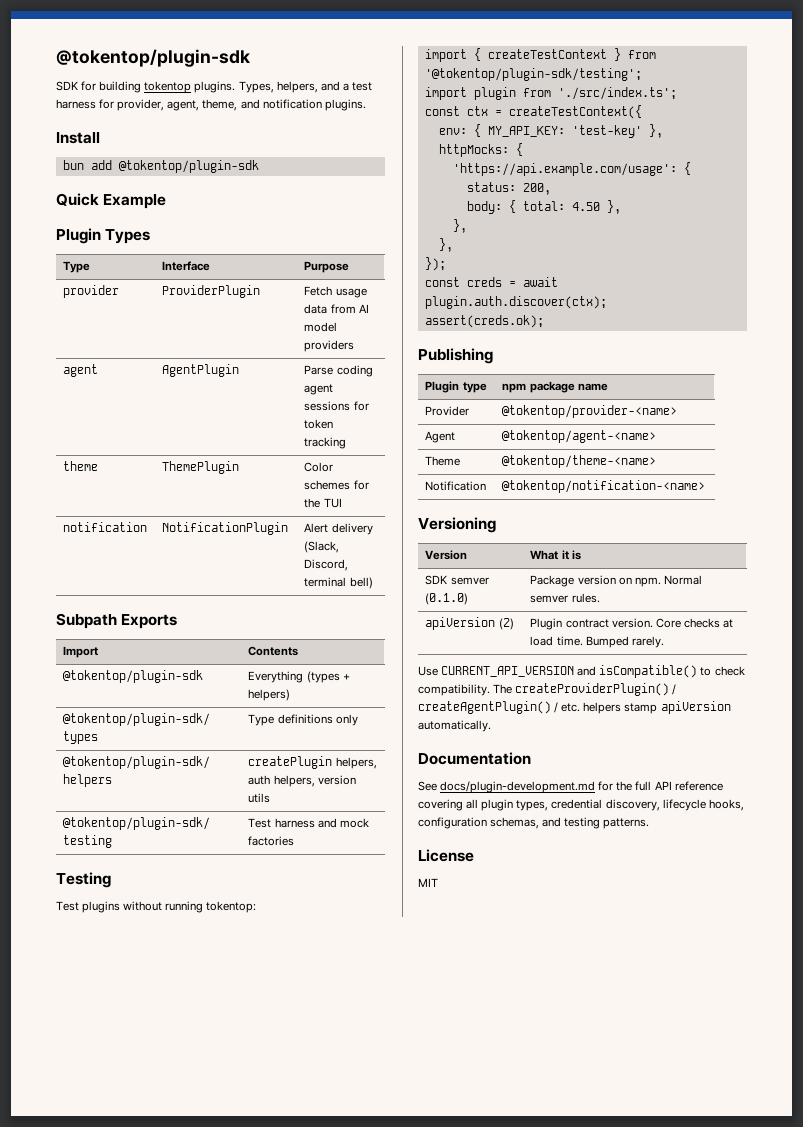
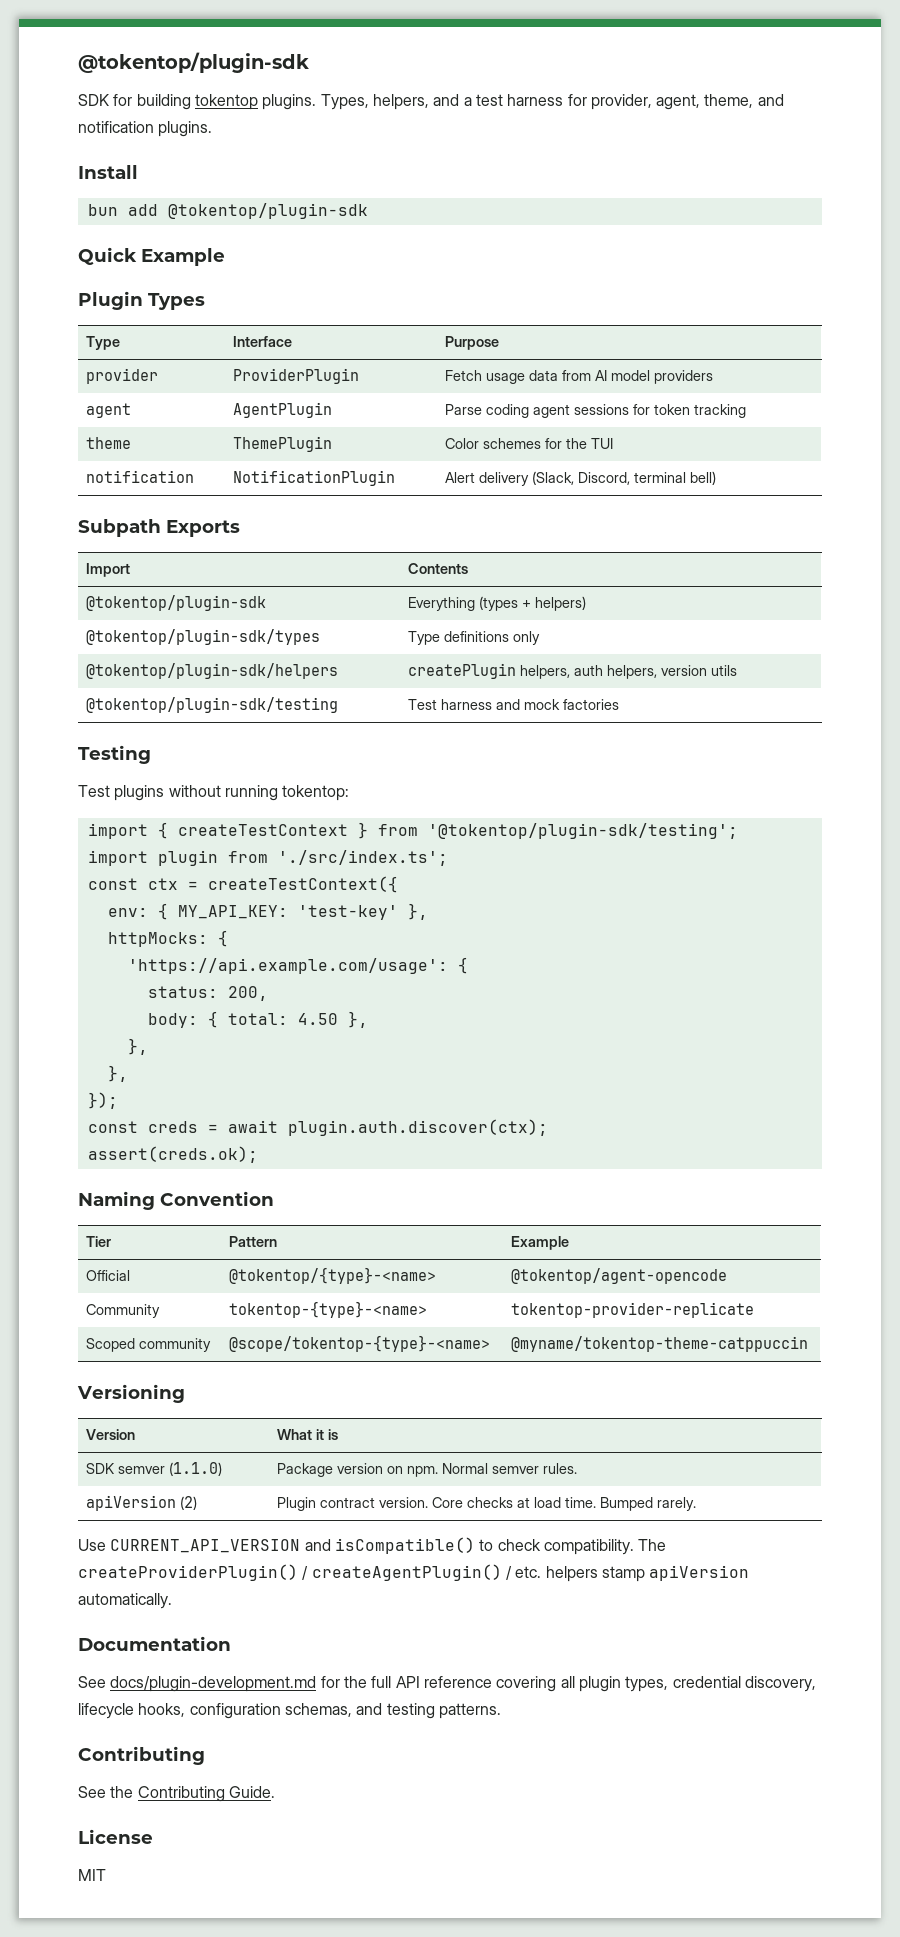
[418,348,493,364] [425,381,487,393] [502,381,608,393] [425,406,470,416] [502,405,678,418] [425,431,456,443] [502,430,657,443] [425,456,461,466] [502,455,657,468] [425,481,487,491] [502,480,706,493] Publishing // Plugin type | npm package name // Provider | @tokentop/provider-<name> // Agent | @tokentop/agent-<name> // Theme | @tokentop/theme-<name> // Notification | @tokentop/notification-<name> -> [78,1191,274,1210] [85,1236,111,1247] [228,1236,277,1247] [510,1236,569,1250] [85,1270,130,1281] [228,1267,436,1284] [510,1268,727,1284] [85,1304,160,1318] [228,1301,427,1318] [510,1302,754,1318] [85,1338,211,1352] [228,1335,490,1352] [510,1336,808,1352] Naming Convention // Tier | Pattern | Example // Official | @tokentop/{type}-<name> | @tokentop/agent-opencode // Community | tokentop-{type}-<name> | tokentop-provider-replicate // Scoped community | @scope/tokentop-{type}-<name> | @myname/tokentop-theme-catppuccin
[425,593,469,605] (0.1.0) -> [168,1462,222,1476] (1.1.0)
(650, 823) none -> [78,1746,205,1765] [78,1786,275,1802] // Contributing // See the Contributing Guide.

